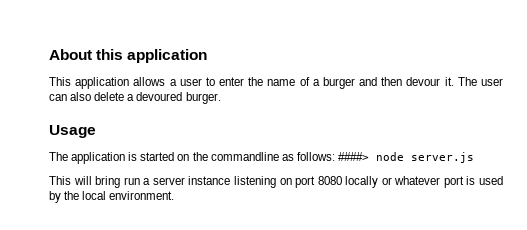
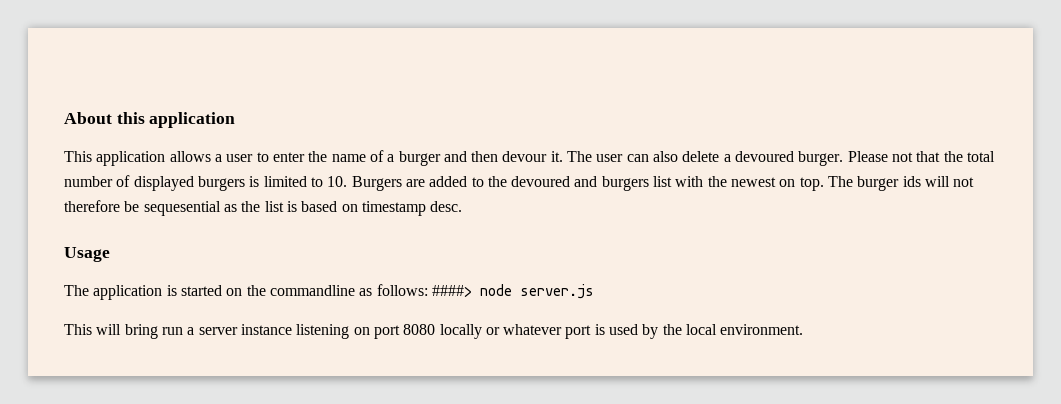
(221, 98) none -> [847,151,995,162] [64,175,975,191] [64,200,463,216] Please not that the total number of displayed burgers is limited to 10. Burgers are added to the devoured and burgers list with the newest on top. The burger ids will not therefore be sequesential as the list is based on timestamp desc.

